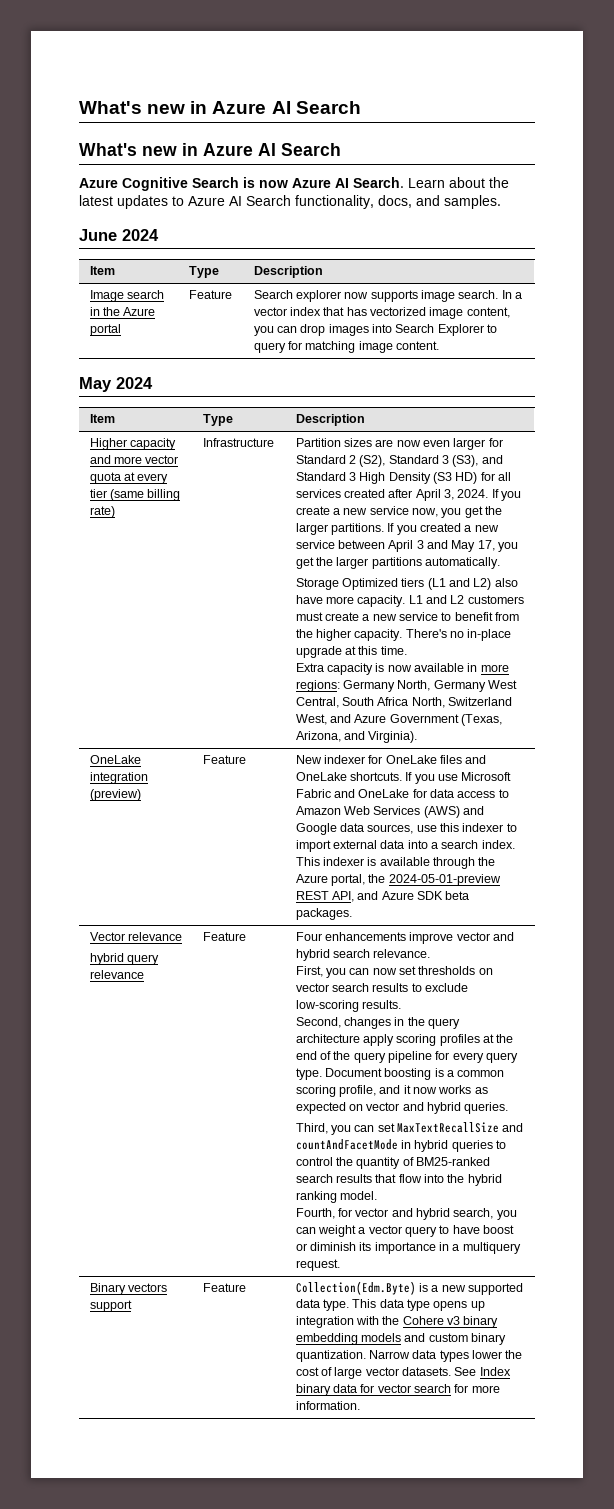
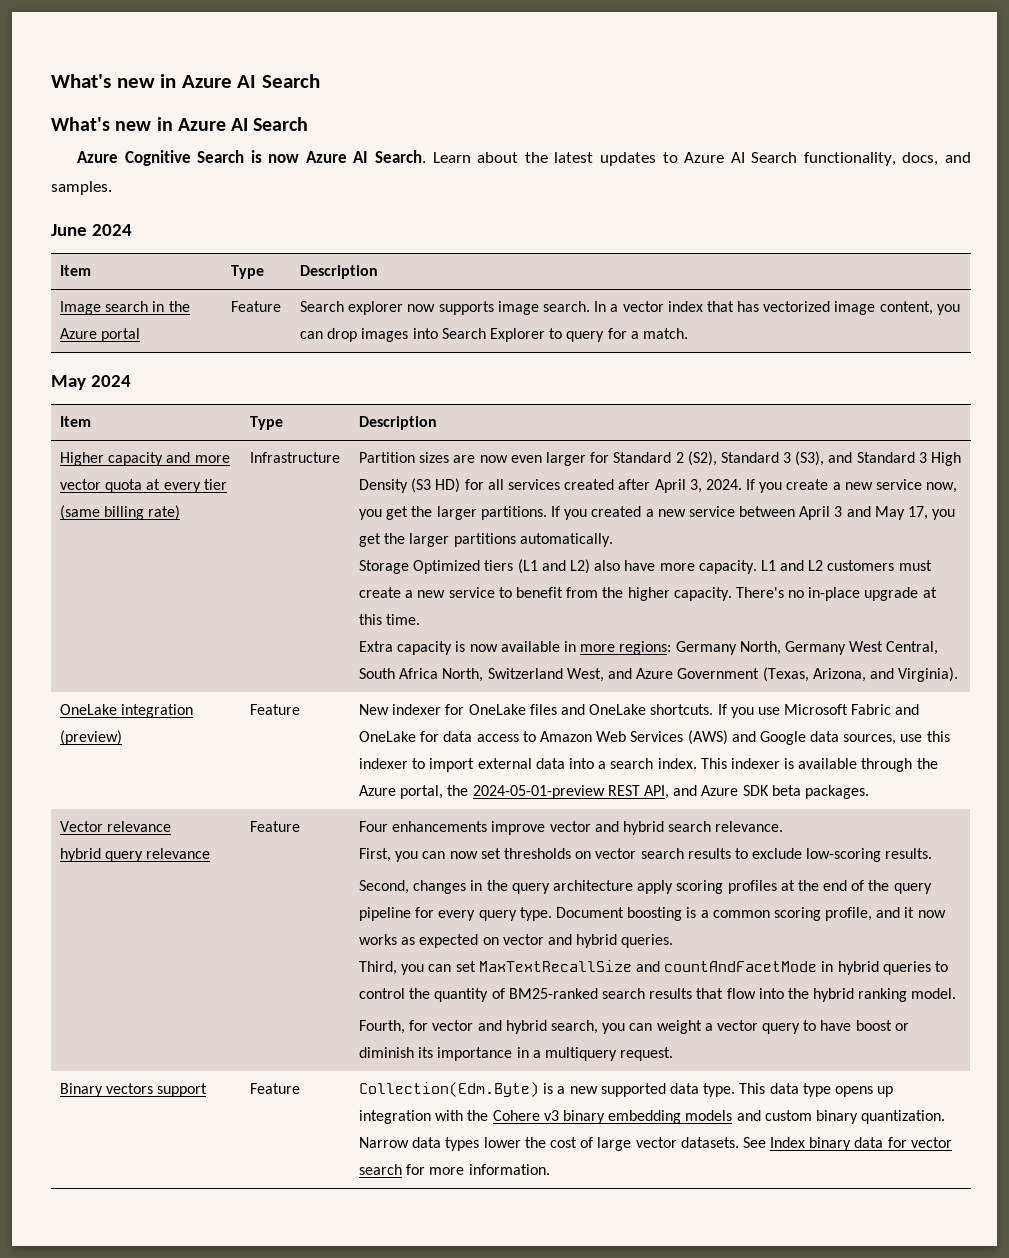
[305,341,440,353] matching image content. -> [630,328,688,339] a match.

